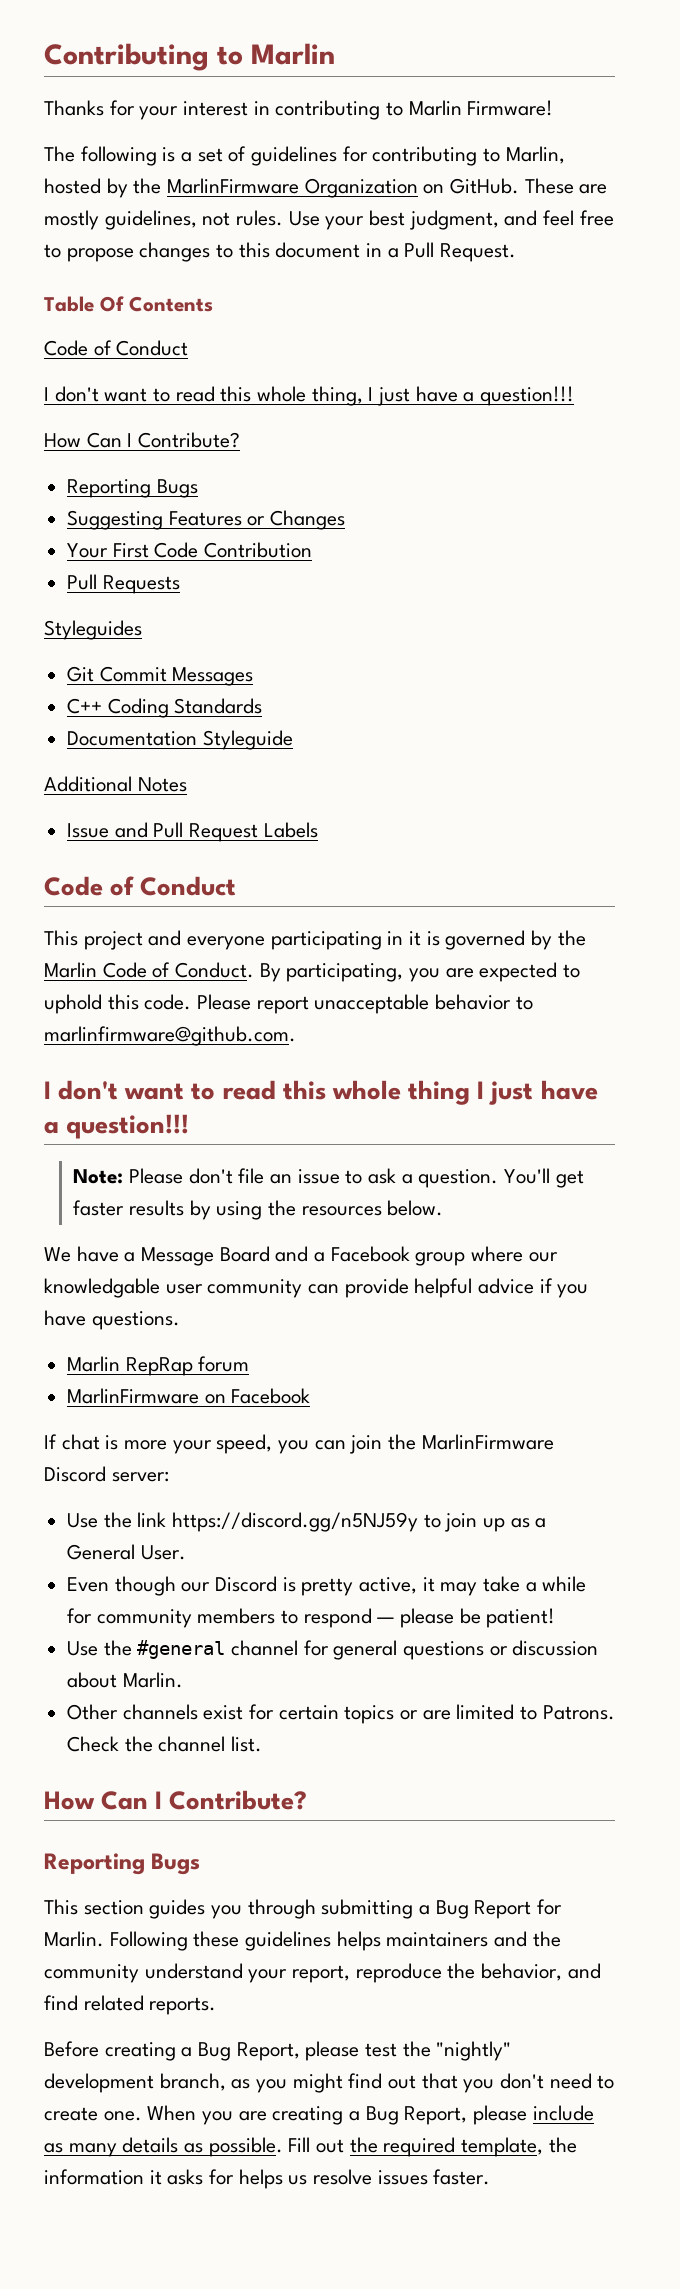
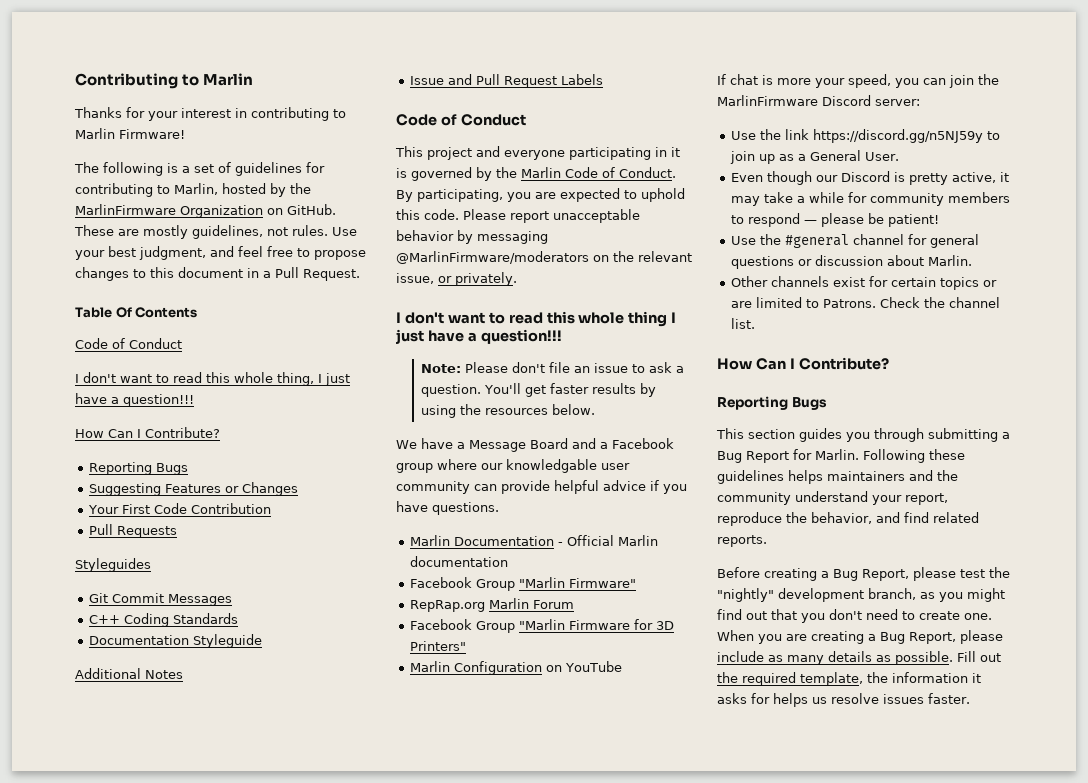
[515,996,533,1010] [44,1026,296,1046] to marlinfirmware@github.com. -> [457,230,548,244] [396,251,692,264] [396,272,517,286] by messaging @MarlinFirmware/moderators on the relevant issue, or privately.
[125,1356,250,1376] [67,1388,311,1404] RepRap forum // MarlinFirmware on Facebook -> [454,535,659,546] [410,556,509,567] [410,577,637,591] [410,598,575,612] [410,619,675,633] [410,641,467,651] [410,661,623,675] Documentation - Official Marlin documentation // Facebook Group "Marlin Firmware" // RepRap.org Marlin Forum // Facebook Group "Marlin Firmware for 3D Printers" // Marlin Configuration on YouTube

